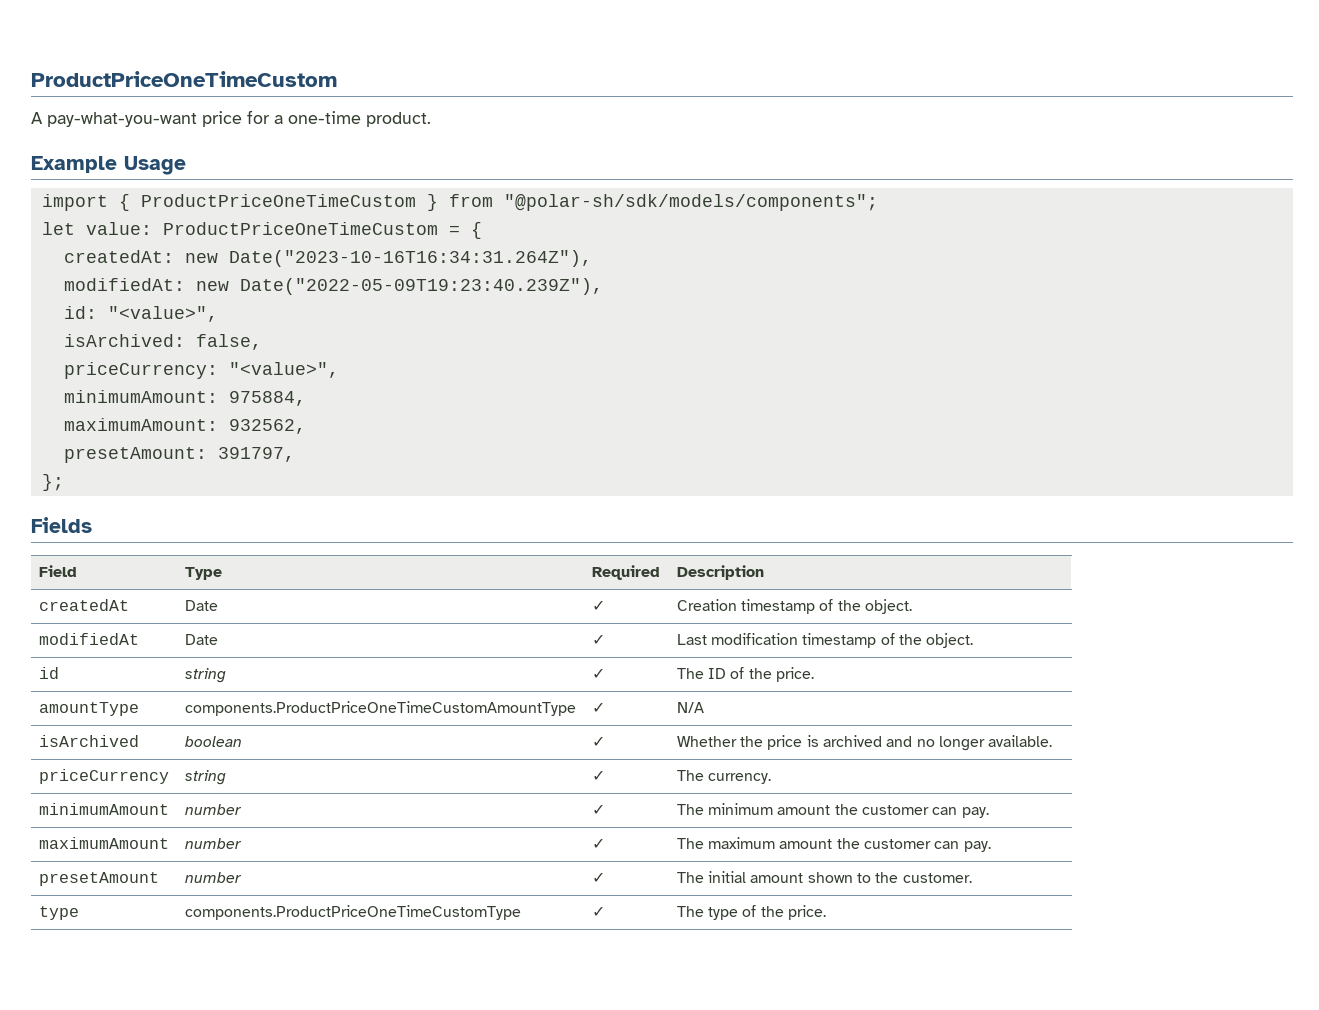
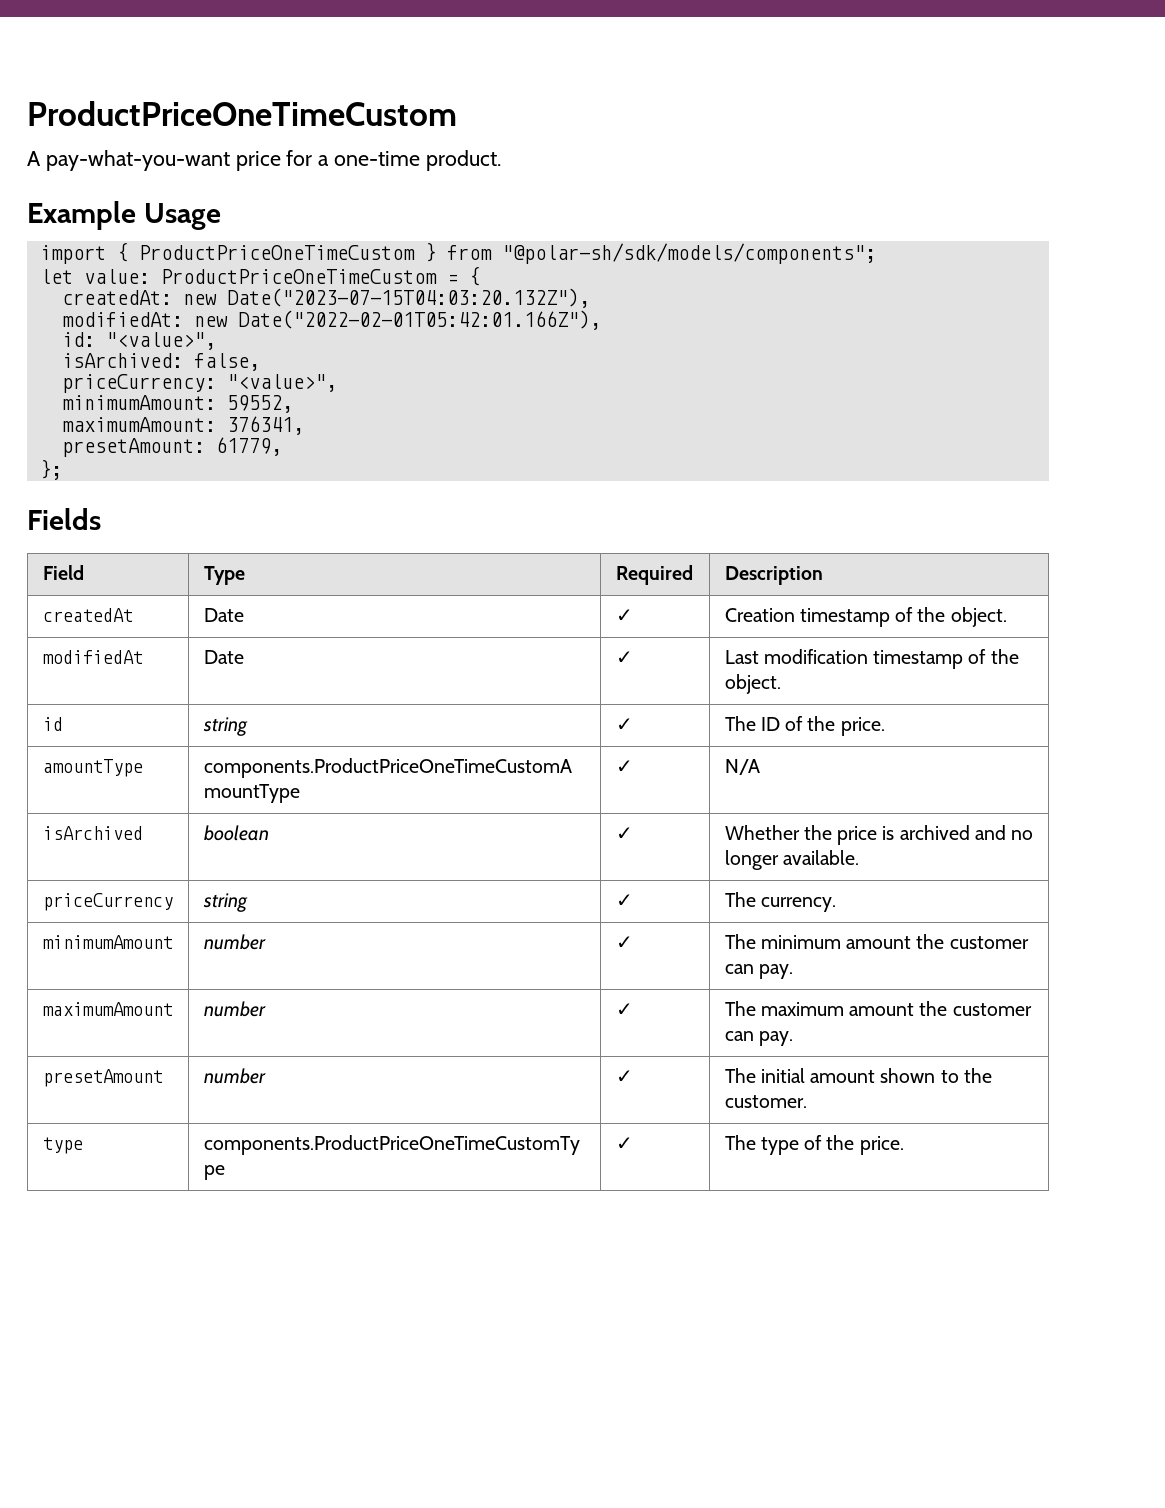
[228,250,592,267] Date("2023-10-16T16:34:31.264Z"), -> [226,288,590,308] Date("2023-07-15T04:03:20.132Z"),
[239,278,603,295] Date("2022-05-09T19:23:40.239Z"), -> [237,310,601,330] Date("2022-02-01T05:42:01.166Z"),
[228,391,306,406] 975884, -> [226,395,293,413] 59552,
[228,419,306,434] 932562, -> [226,416,304,435] 376341,
[217,447,295,462] 391797, -> [215,437,282,456] 61779,

